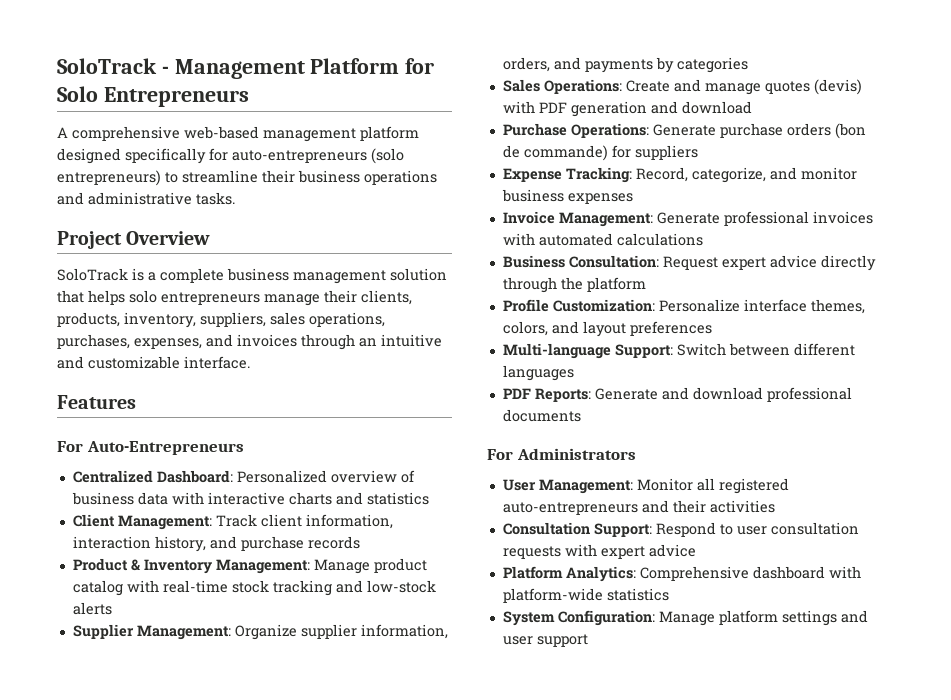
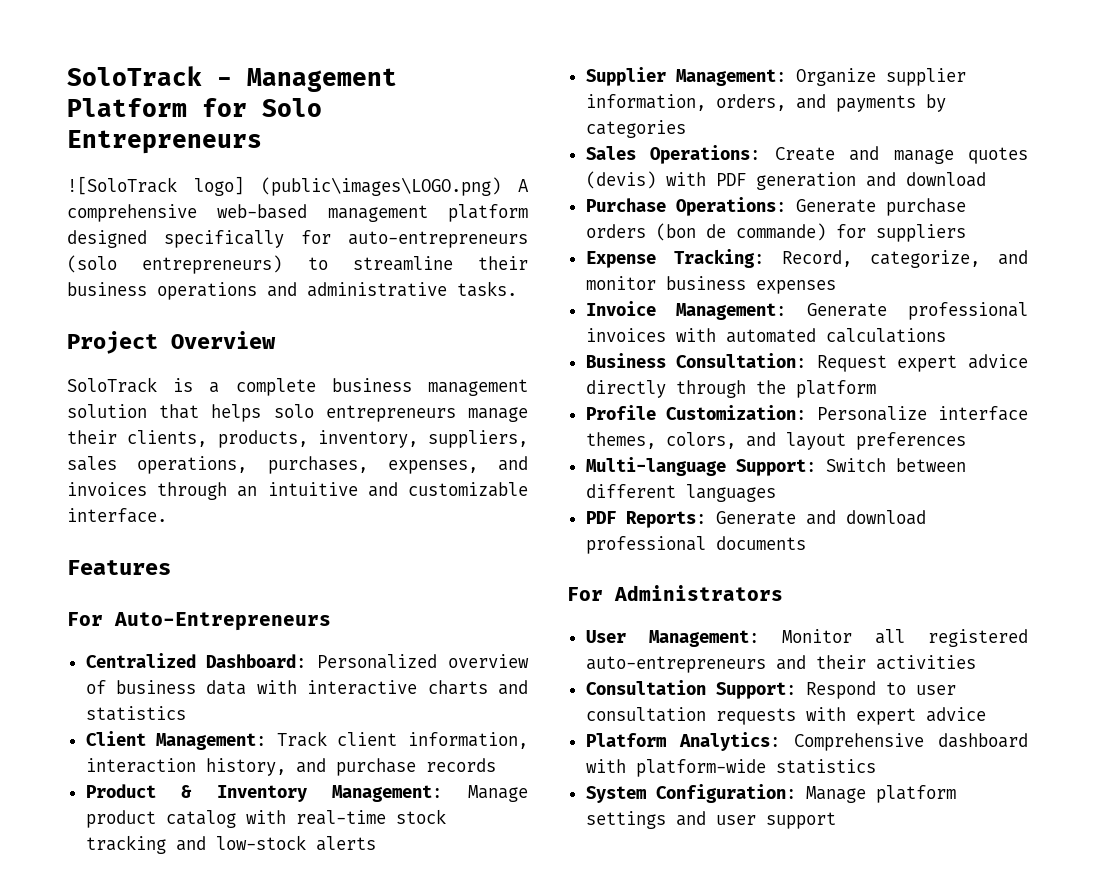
(249, 97) none -> [67,176,501,196] ![SoloTrack logo] (public\images\LOGO.png)

